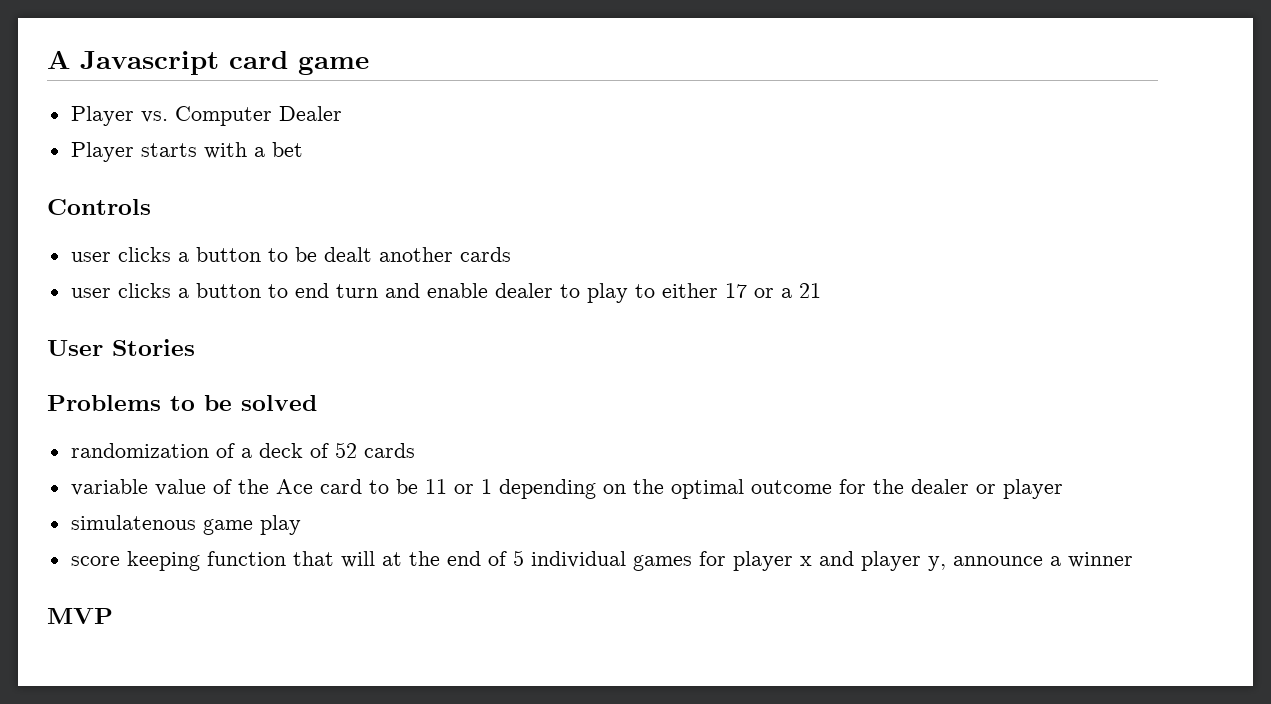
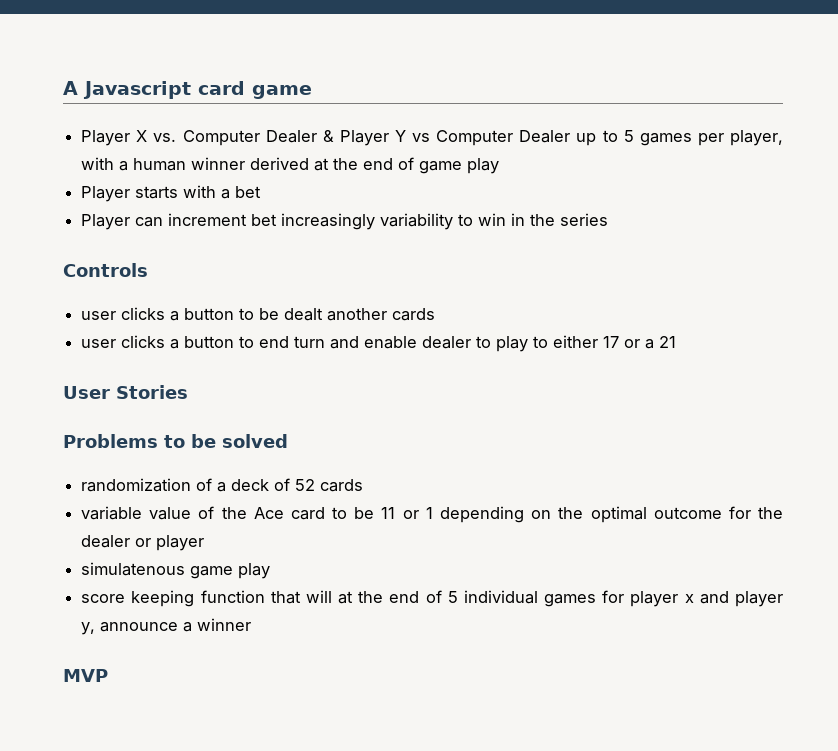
(134, 116) none -> [136,130,148,142] X
(342, 113) none -> [322,130,784,146] [81,157,500,174] & Player Y vs Computer Dealer up to 5 games per player, with a human winner derived at the end of game play
(303, 149) none -> [81,213,609,230] // Player can increment bet increasingly variability to win in the series

